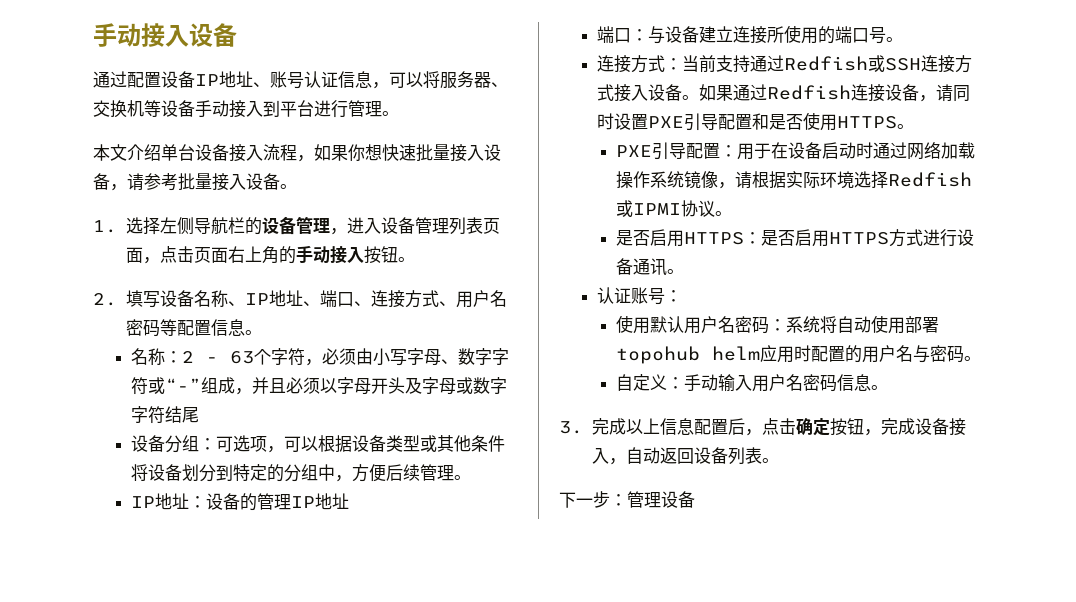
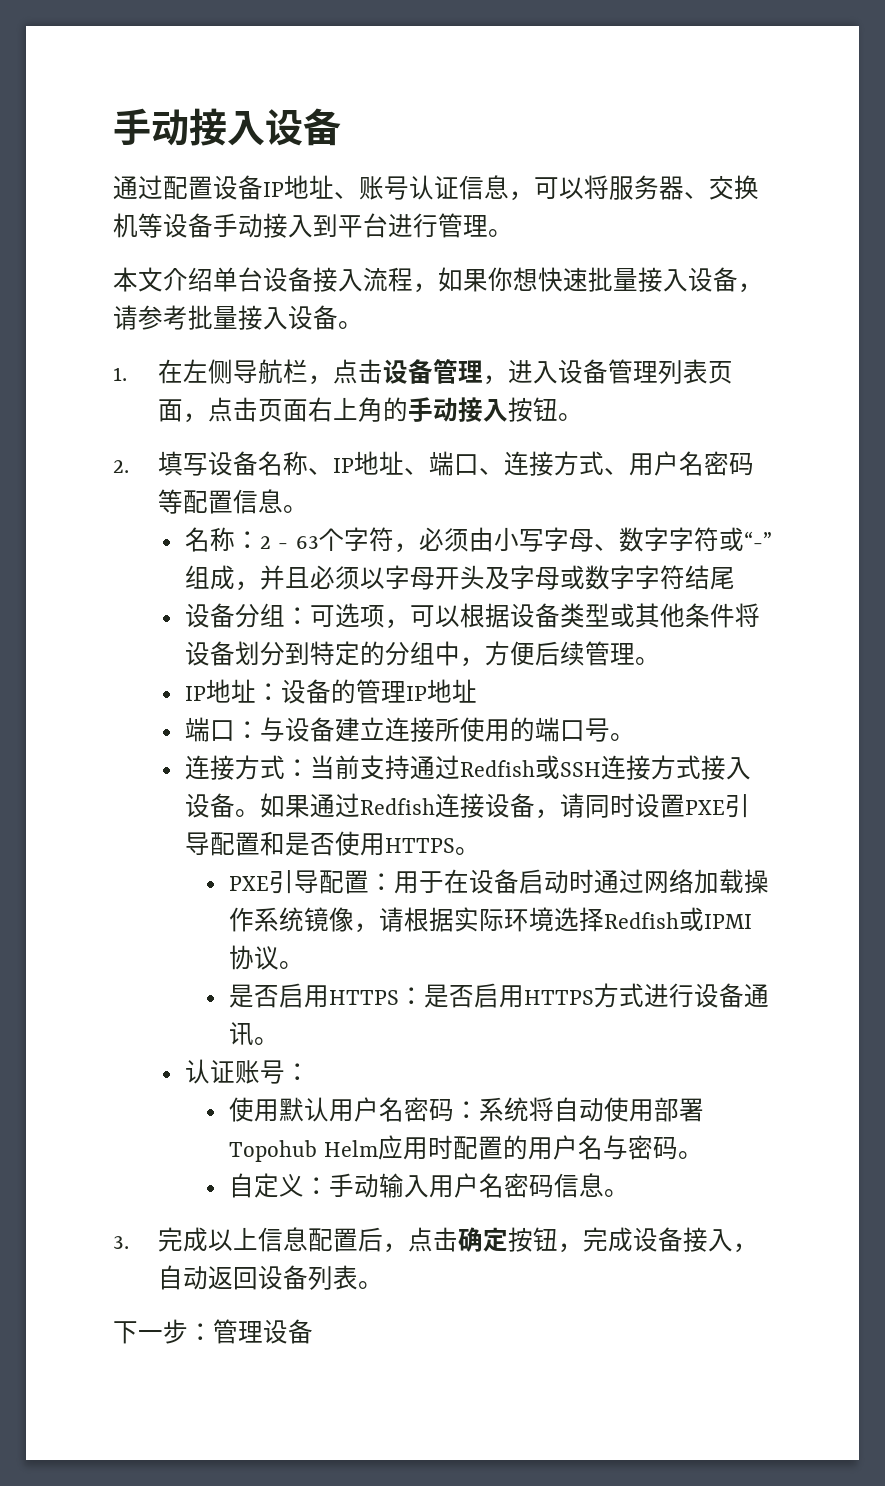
[125,217,160,235] 选择 -> [157,359,183,384] 在
[244,217,262,235] 的 -> [307,359,383,385] ，点击
[616,346,761,364] topohub helm -> [229,1140,379,1162] Topohub Helm

